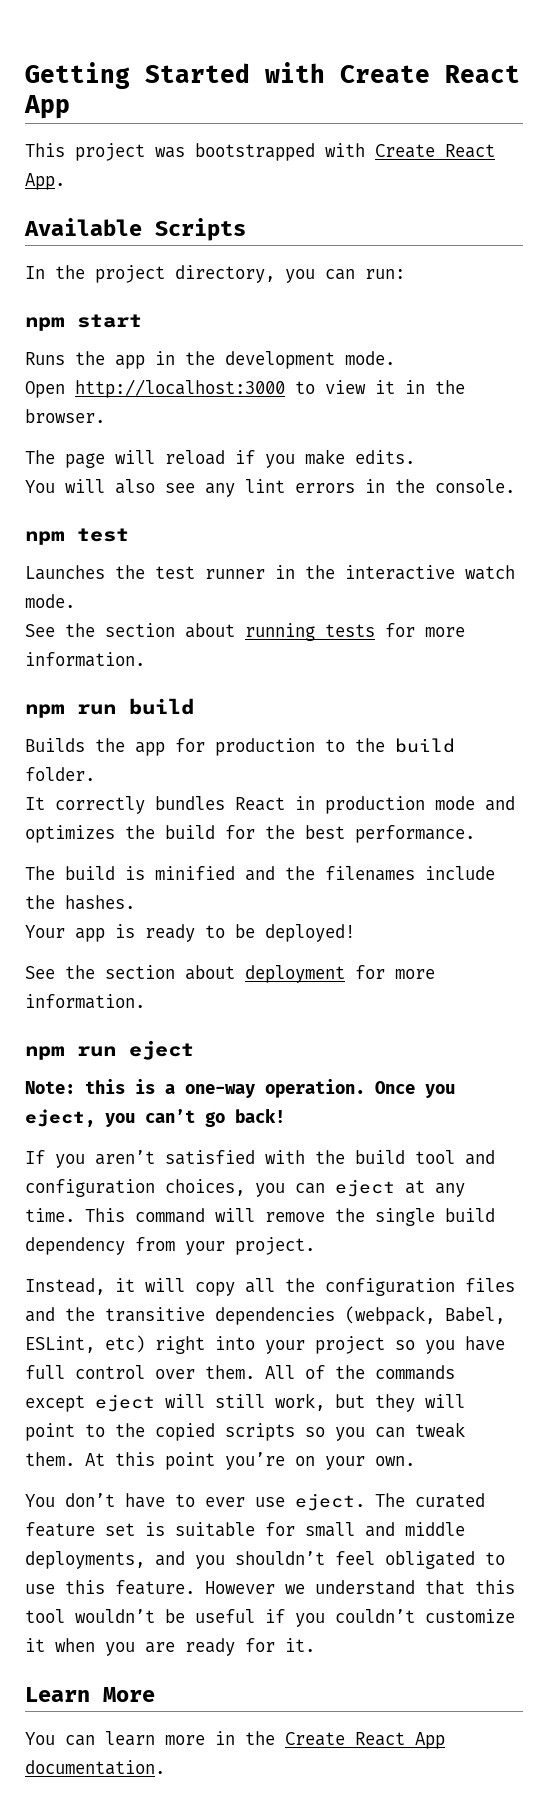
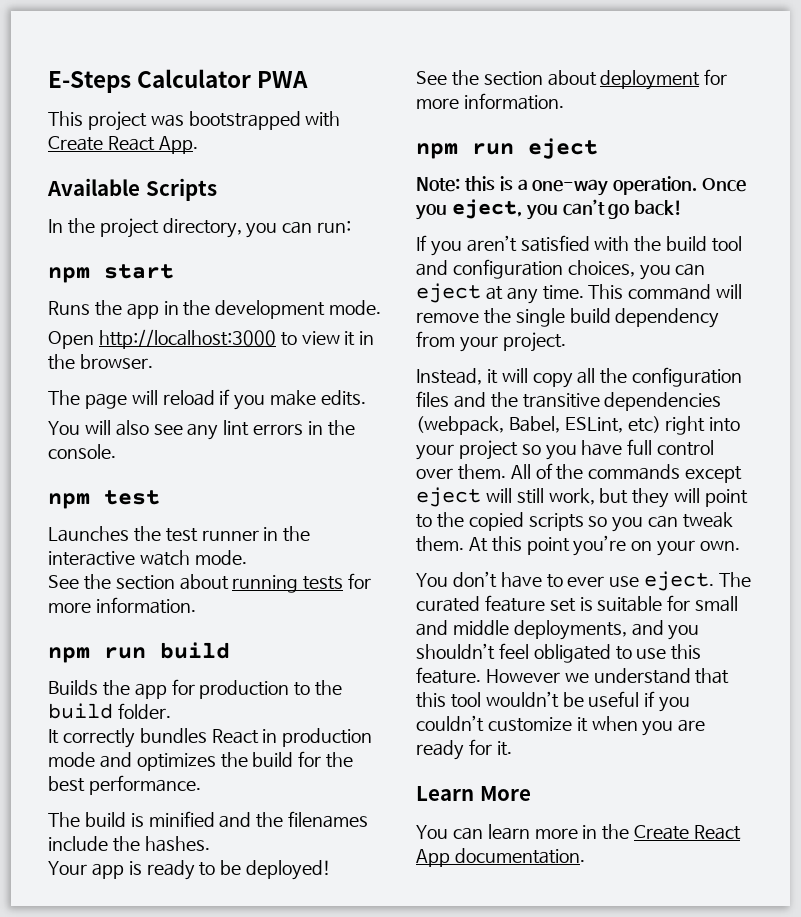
[25,62,520,89] [24,95,70,119] Getting Started with Create React App -> [48,69,309,93] E-Steps Calculator PWA

